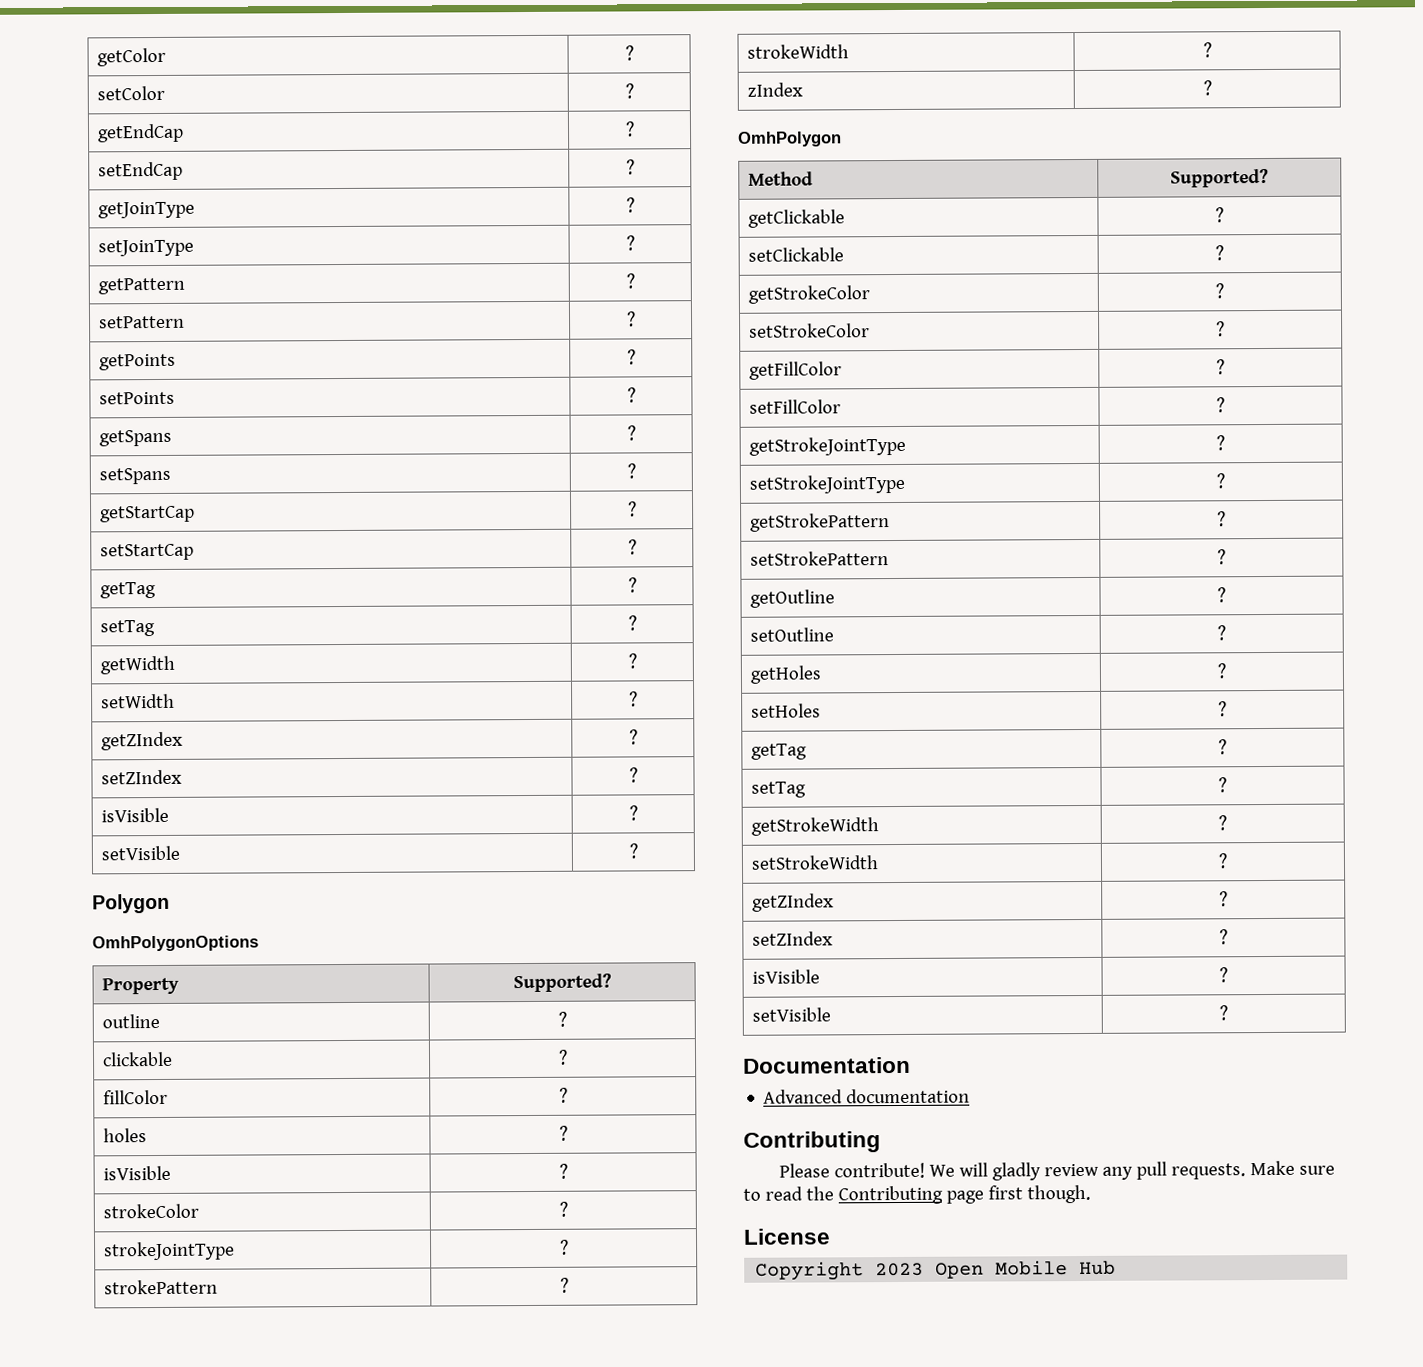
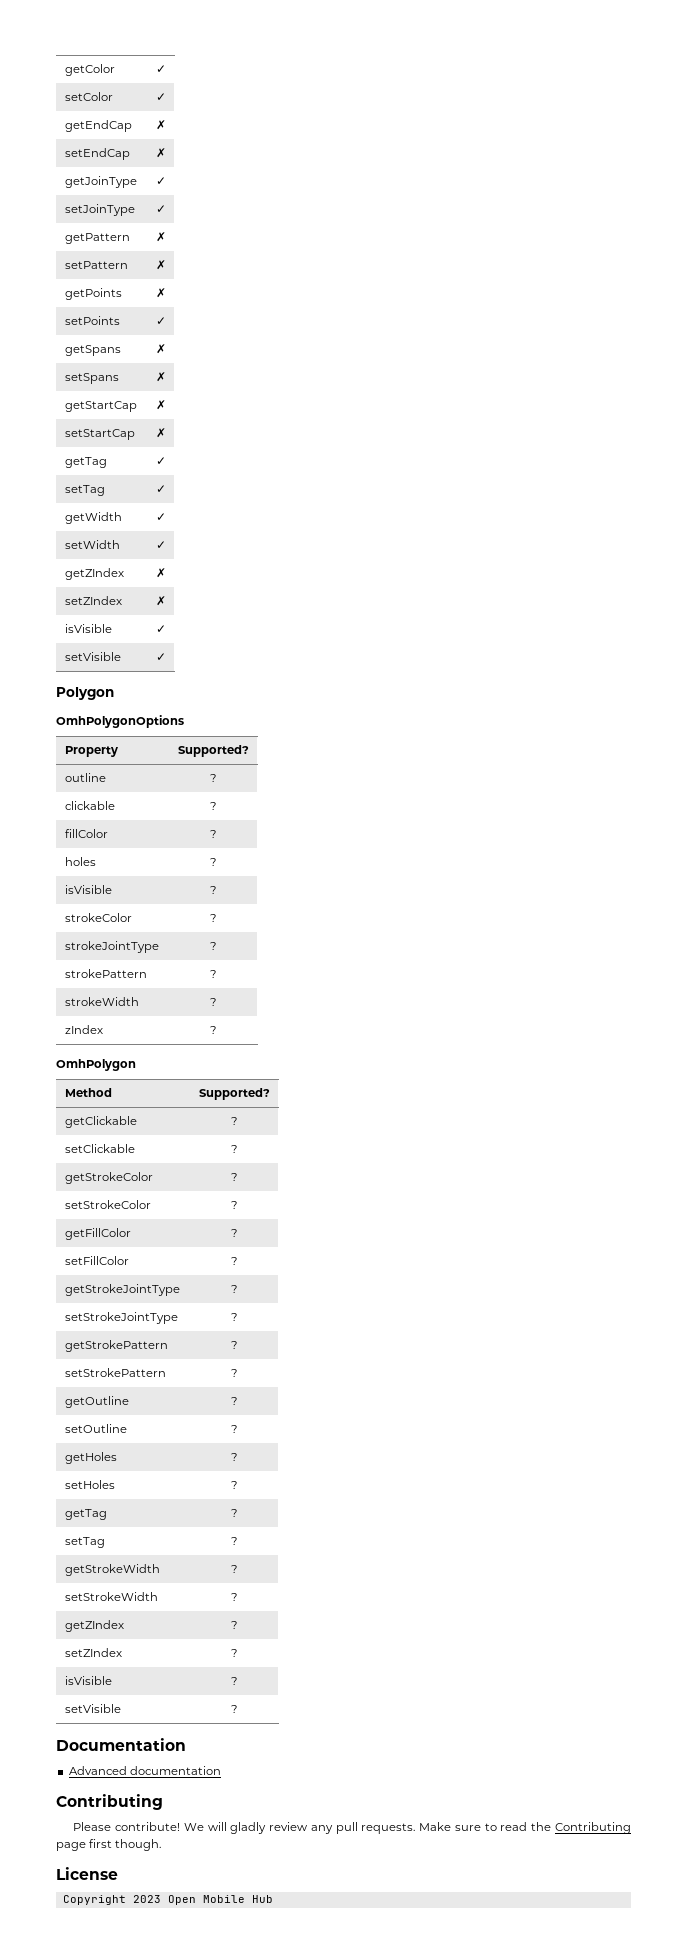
[624,45,634,61] ? -> [155,65,166,73] ✓
[624,83,634,99] ? -> [155,93,166,101] ✓
[624,121,635,137] ? -> [155,120,166,130] ✗
[625,159,635,175] ? -> [155,148,166,158] ✗
[625,197,635,213] ? -> [155,177,166,185] ✓
[625,235,635,251] ? -> [155,205,166,213] ✓
[625,273,635,289] ? -> [155,232,166,242] ✗
[625,311,636,327] ? -> [155,260,166,270] ✗
[626,349,636,365] ? -> [155,288,166,298] ✗
[626,387,636,403] ? -> [155,317,166,325] ✓
[626,425,636,441] ? -> [155,344,166,354] ✗
[626,463,636,479] ? -> [155,372,166,382] ✗
[627,501,637,517] ? -> [155,400,166,410] ✗
[627,539,637,555] [100,582,157,599] [627,577,637,593] [100,620,156,637] [627,615,637,631] ? // getTag | ? // setTag | ? -> [155,428,166,438] [64,457,107,468] [155,457,166,465] [64,485,105,496] [155,485,166,493] ✗ // getTag | ✓ // setTag | ✓
[627,653,637,669] ? -> [155,513,166,521] ✓
[628,691,638,707] [101,731,184,751] [628,729,638,745] [101,769,183,785] [628,767,638,783] [101,807,170,823] [628,805,638,821] [101,845,181,861] [628,843,638,859] ? // getZIndex | ? // setZIndex | ? // isVisible | ? // setVisible | ? -> [155,541,166,549] [64,568,124,580] [155,568,166,578] [64,596,122,605] [155,596,166,606] [64,624,112,633] [155,625,166,633] [64,652,121,661] [155,653,166,661] ✓ // getZIndex | ✗ // setZIndex | ✗ // isVisible | ✓ // setVisible | ✓

